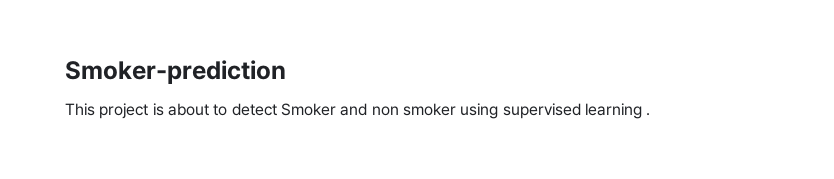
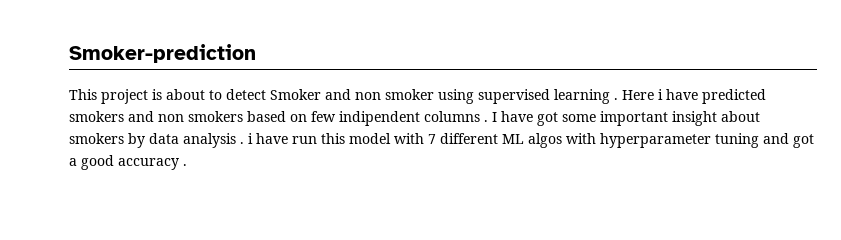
(651, 114) none -> [622,89,766,104] [69,111,760,126] [69,133,814,148] [69,155,187,170] Here i have predicted smokers and non smokers based on few indipendent columns . I have got some important insight about smokers by data analysis . i have run this model with 7 different ML algos with hyperparameter tuning and got a good accuracy .

